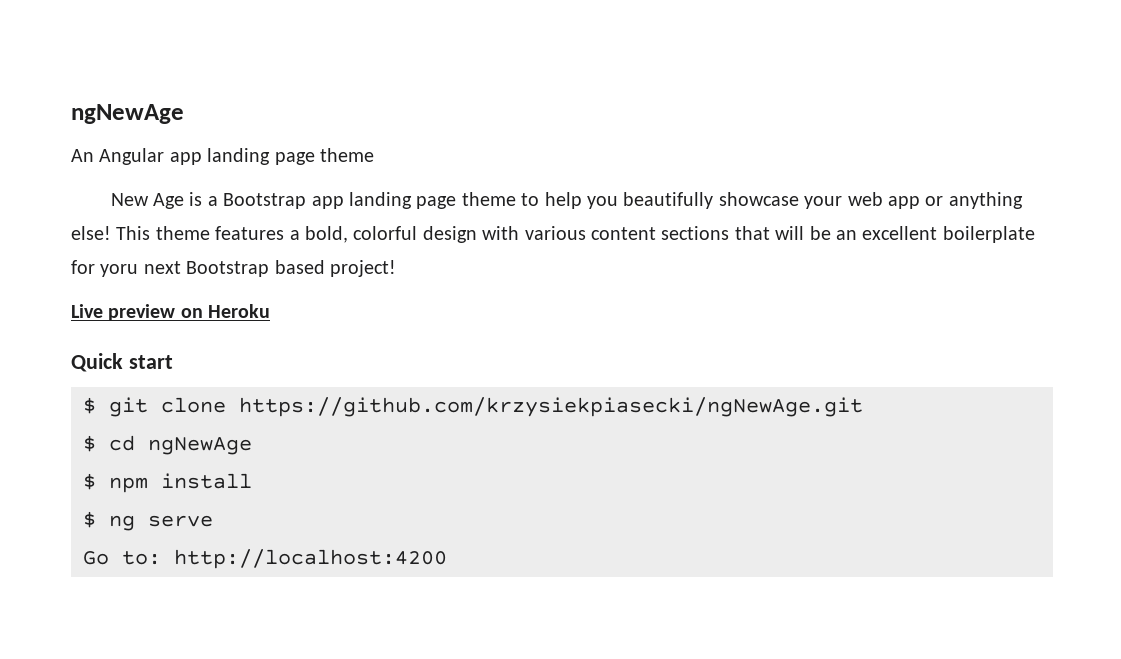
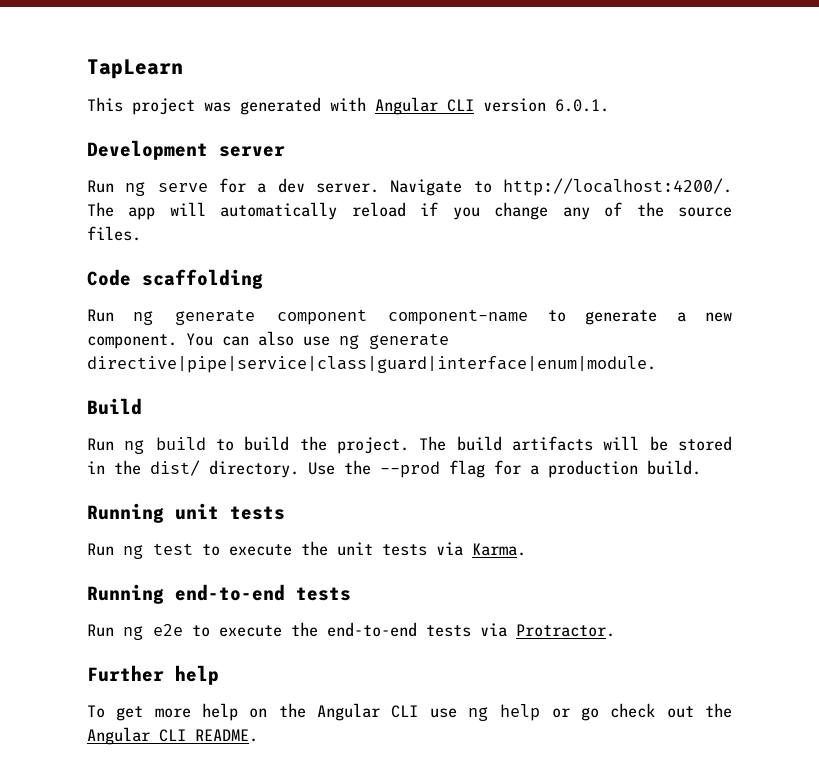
[71,104,184,124] [71,148,374,165] [110,192,1023,209] [71,226,1035,243] [71,260,396,277] [71,304,271,321] [71,353,173,372] [83,397,863,417] [83,435,252,455] [83,473,252,493] [83,511,213,531] [83,549,447,569] ngNewAge // An Angular app landing page theme // New Age is a Bootstrap app landing page theme to help you beautifully showcase your web app or anything else! This theme features a bold, colorful design with various content sections that will be an excellent boilerplate for yoru next Bootstrap based project! // Live preview on Heroku // Quick start // $ git clone https://github.com/krzysiekpiasecki/ngNewAge.git // $ cd ngNewAge // $ npm install // $ ng serve // Go to: http://localhost:4200 -> [87,59,183,79] [87,97,609,115] [87,140,285,160] [87,178,732,196] [87,202,732,220] [87,226,141,241] [87,269,263,289] [87,309,732,325] [87,331,449,349] [87,356,656,373] [87,398,142,415] [87,436,732,454] [87,460,701,478] [87,503,285,523] [87,541,526,559] [87,584,351,604] [87,622,615,640] [87,665,219,685] [87,703,733,721] [87,727,258,745] TapLearn // This project was generated with Angular CLI version 6.0.1. // Development server // Run ng serve for a dev server. Navigate to http://localhost:4200/. The app will automatically reload if you change any of the source files. // Code scaffolding // Run ng generate component component-name to generate a new component. You can also use ng generate directive|pipe|service|class|guard|interface|enum|module. // Build // Run ng build to build the project. The build artifacts will be stored in the dist/ directory. Use the --prod flag for a production build. // Running unit tests // Run ng test to execute the unit tests via Karma. // Running end-to-end tests // Run ng e2e to execute the end-to-end tests via Protractor. // Further help // To get more help on the Angular CLI use ng help or go check out the Angular CLI README.

